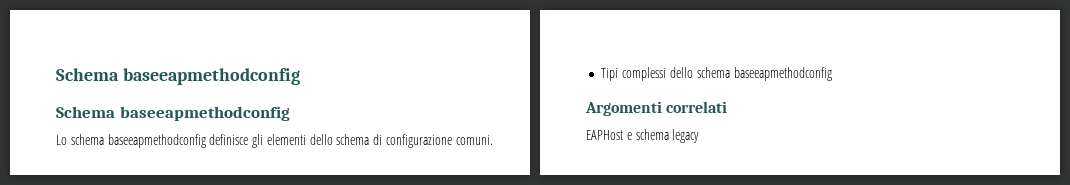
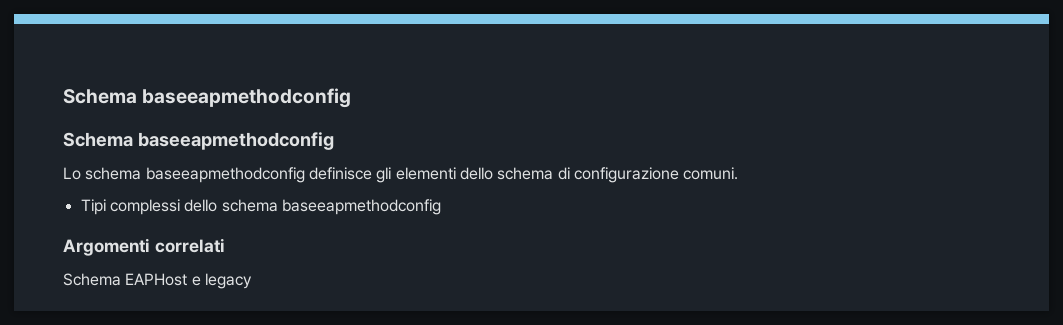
(728, 107) none -> [63,273,121,286] Schema
[635,129,669,140] schema -> (201, 281) none

